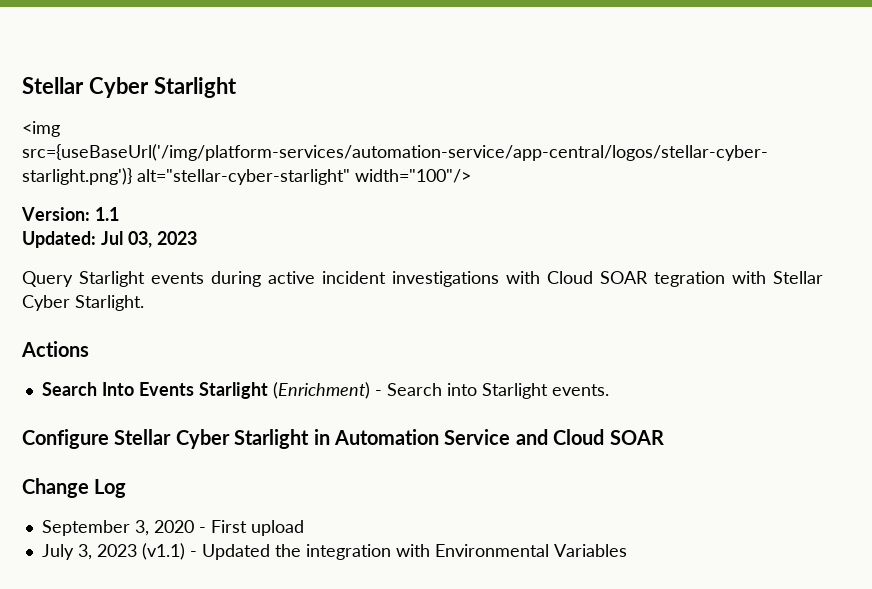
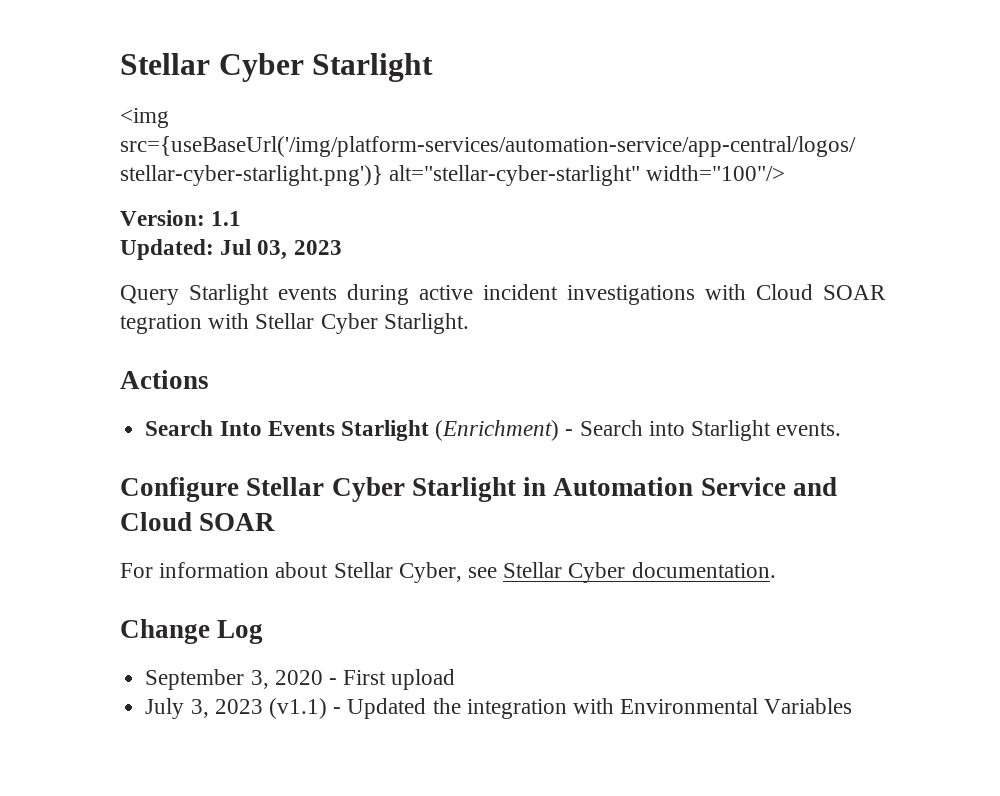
(664, 437) none -> [120,562,776,583] // For information about Stellar Cyber, see Stellar Cyber documentation.

